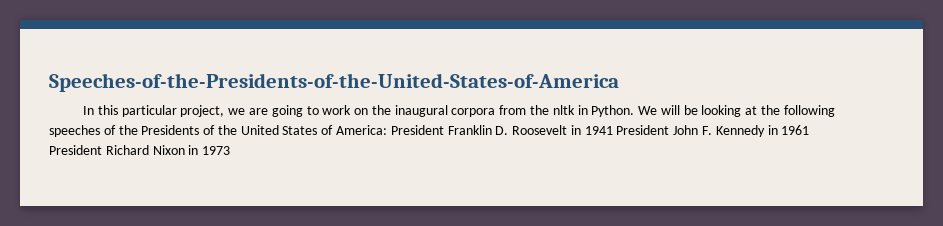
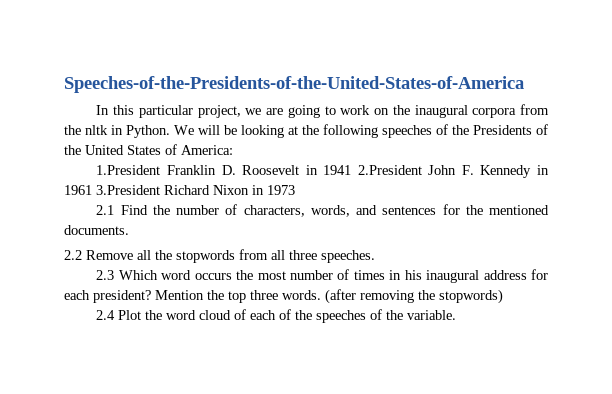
[390,125,444,135] President -> [96,165,161,175] // 1.President
[616,125,670,135] President -> [357,165,422,175] 2.President
[49,145,102,155] President -> [96,185,160,195] 3.President
(231, 150) none -> [96,204,549,217] [64,225,129,235] [64,249,375,263] [96,269,548,283] [64,289,503,304] [96,309,457,323] // 2.1 Find the number of characters, words, and sentences for the mentioned documents. // 2.2 Remove all the stopwords from all three speeches. // 2.3 Which word occurs the most number of times in his inaugural address for each president? Mention the top three words. (after removing the stopwords) // 2.4 Plot the word cloud of each of the speeches of the variable.

